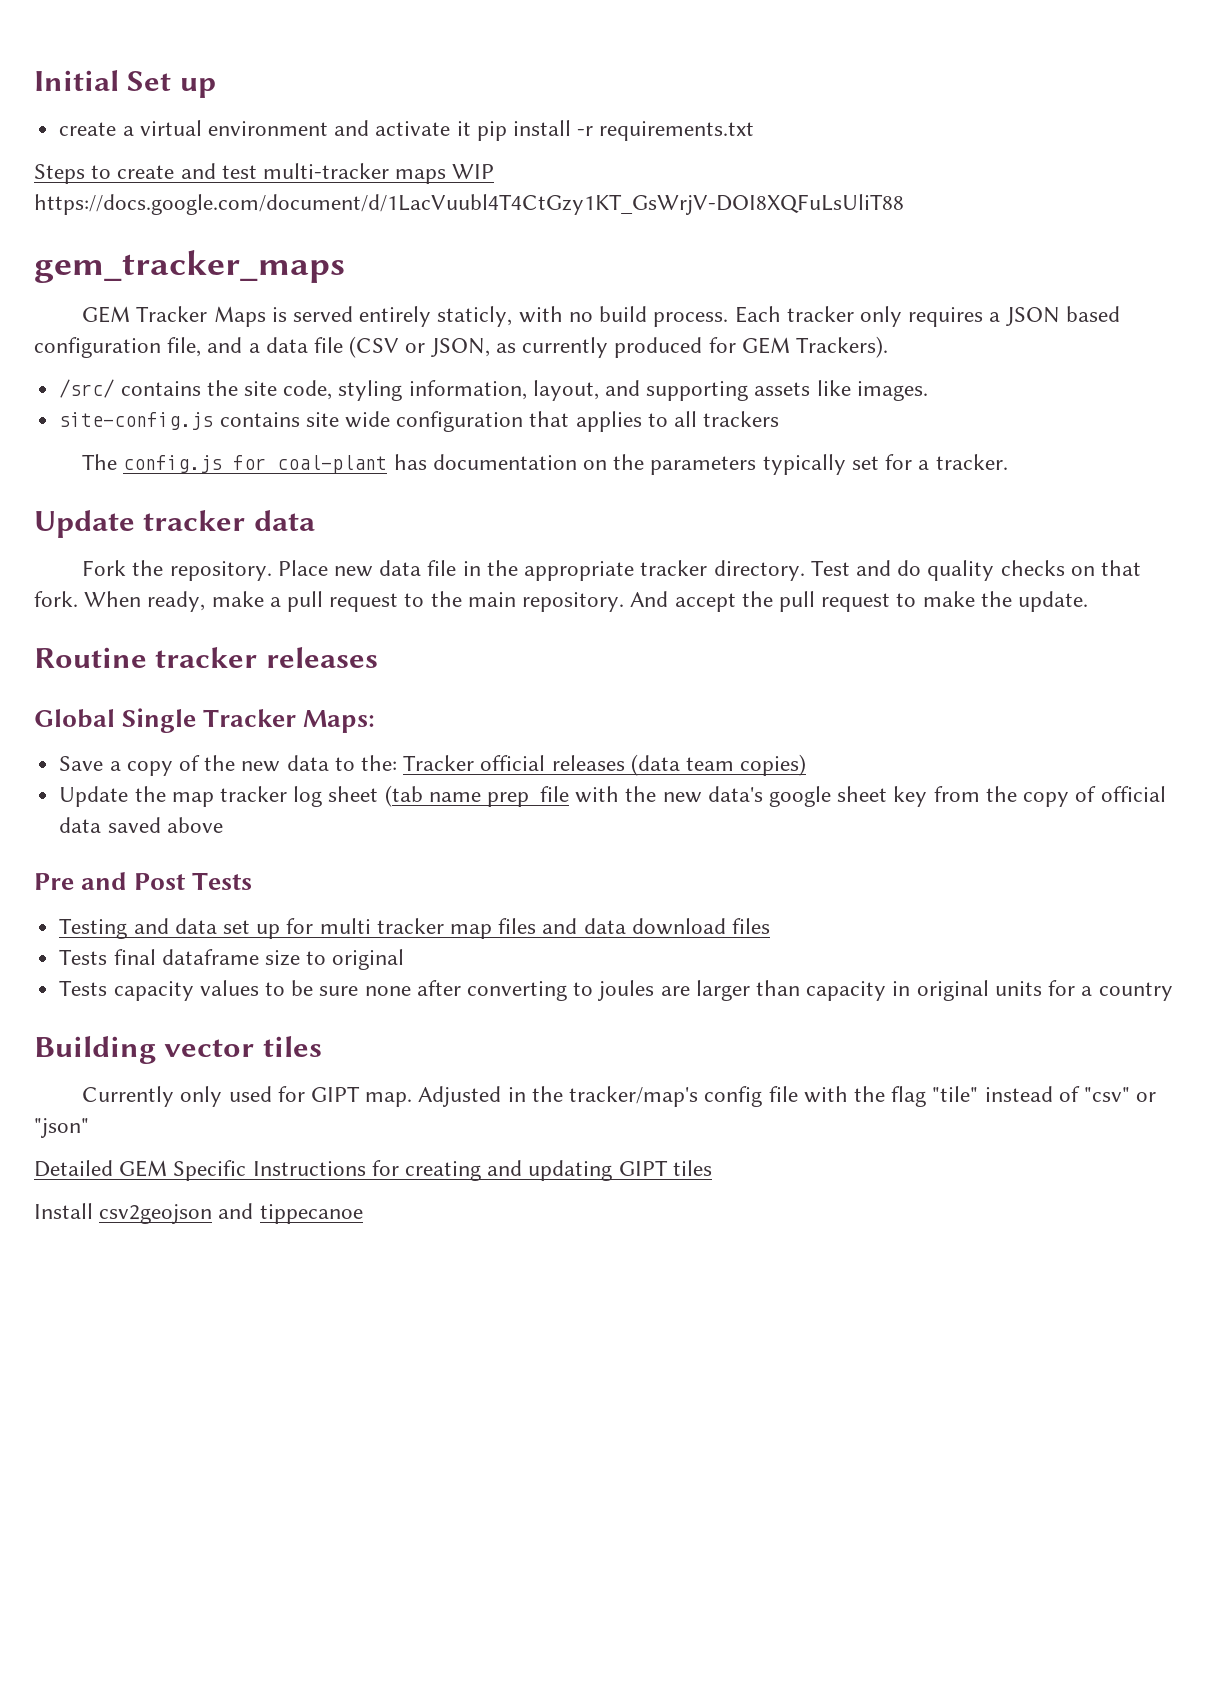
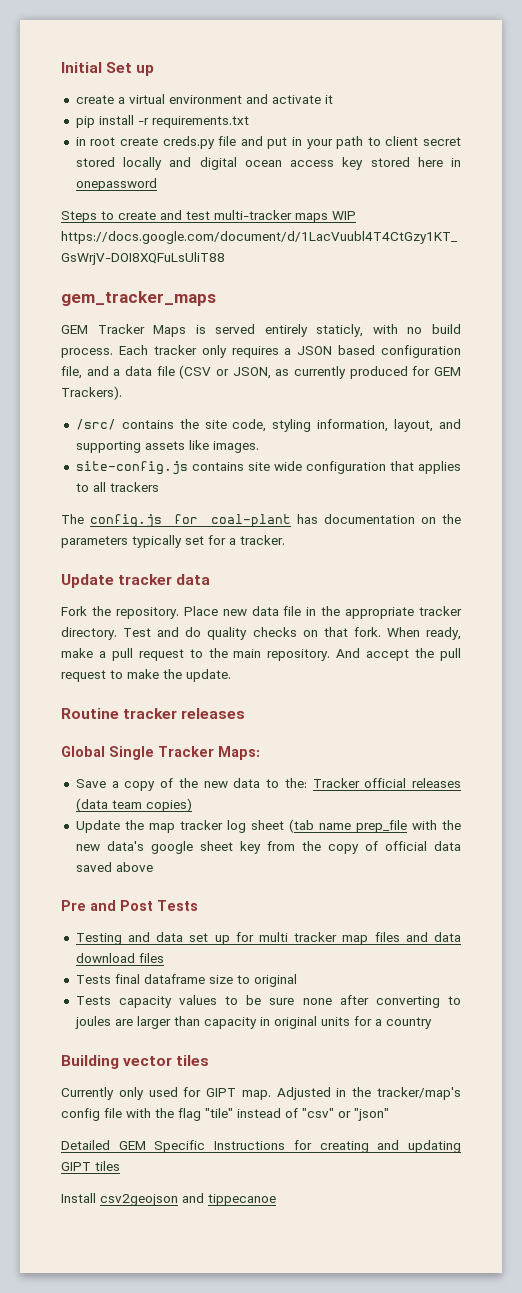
(471, 128) none -> (333, 99) //
(755, 131) none -> [75,136,461,149] [75,157,461,170] [75,178,157,191] // in root create creds.py file and put in your path to client secret stored locally and digital ocean access key stored here in onepassword

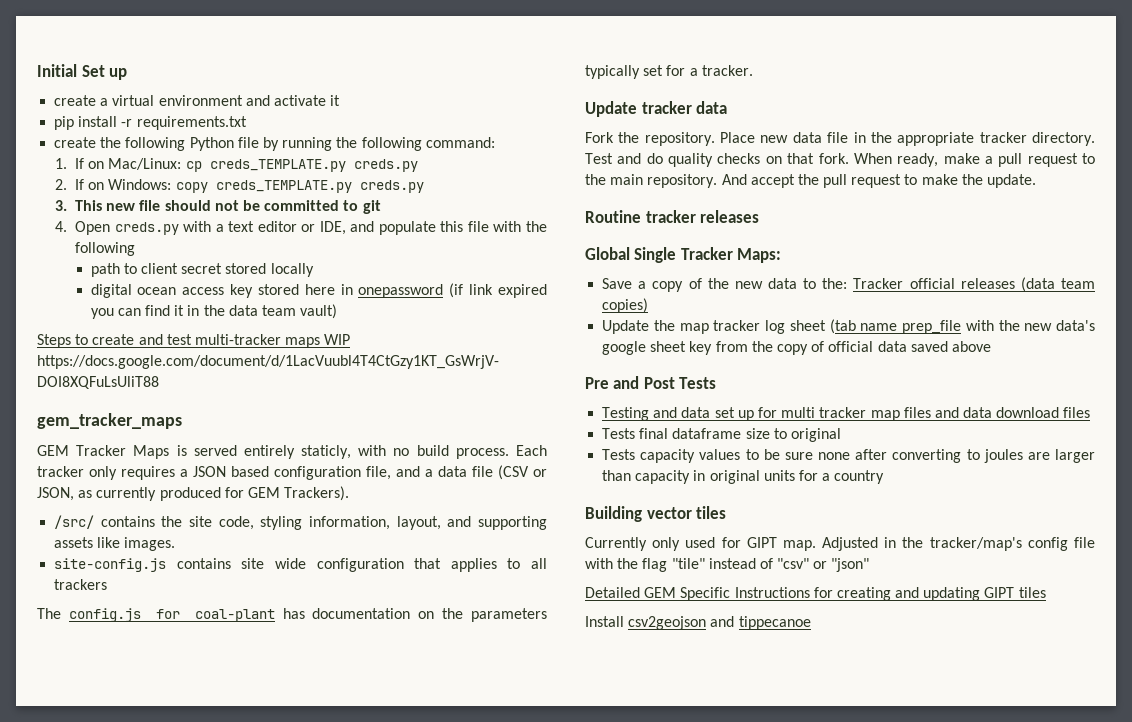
[75,136,333,149] in root create creds.py file and put in your -> [54,137,495,151] [55,158,418,172] [55,179,424,193] [55,200,381,214] [55,221,547,235] [75,242,136,256] create the following Python file by running the following command: // 1. If on Mac/Linux: cp creds_TEMPLATE.py creds.py // 2. If on Windows: copy creds_TEMPLATE.py creds.py // 3. This new file should not be committed to git // 4. Open creds.py with a text editor or IDE, and populate this file with the following //
[169,157,192,167] and -> (314, 270) //
(157, 184) none -> [449,283,547,298] [90,304,338,319] (if link expired you can find it in the data team vault)

